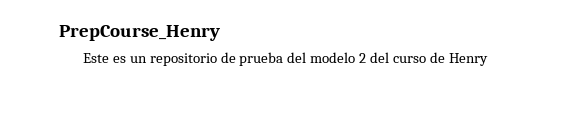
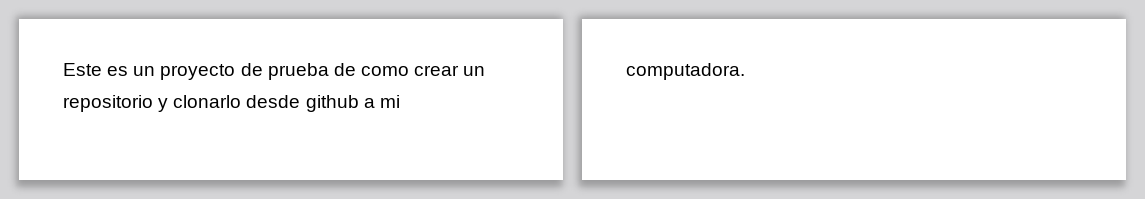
[59,25,220,41] PrepCourse_Henry // -> (63, 69) none
[149,53,217,66] repositorio -> [160,64,236,80] proyecto
[287,52,488,66] del modelo 2 del curso de Henry -> [333,63,486,76] [63,95,400,112] [626,63,745,80] de como crear un repositorio y clonarlo desde github a mi computadora.

